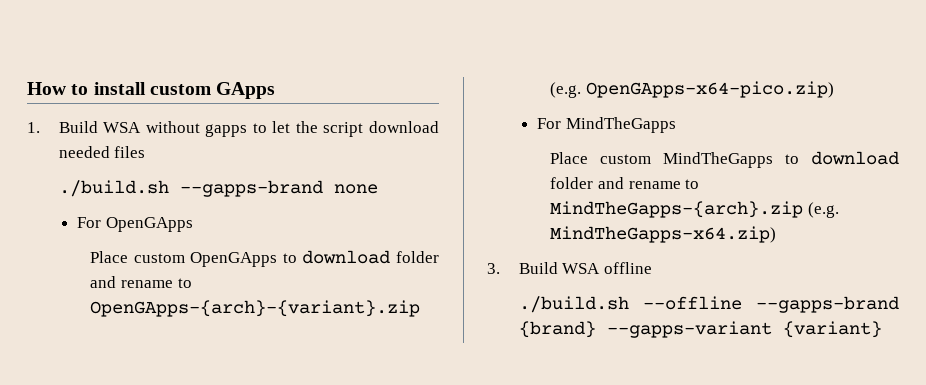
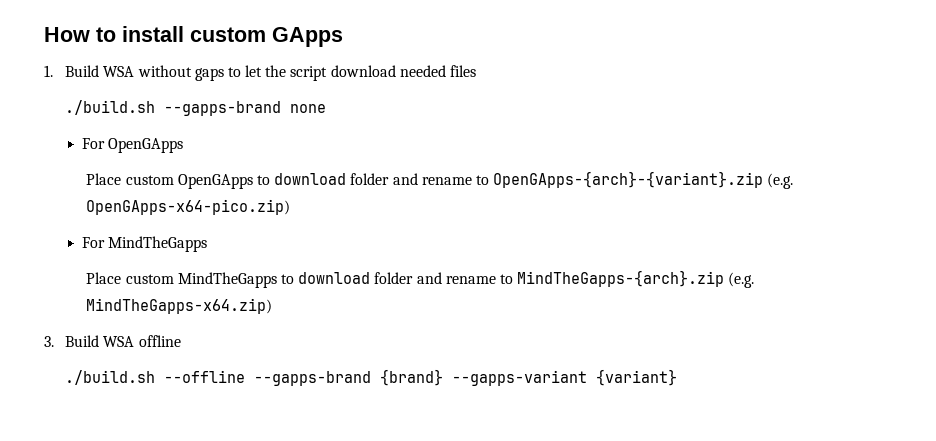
[205,124,248,137] gapps -> [194,68,224,81] gaps

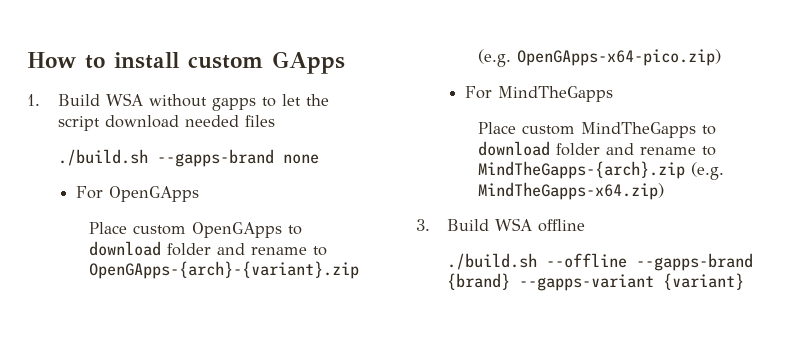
[194,68,224,81] gaps -> [211,98,256,111] gapps

